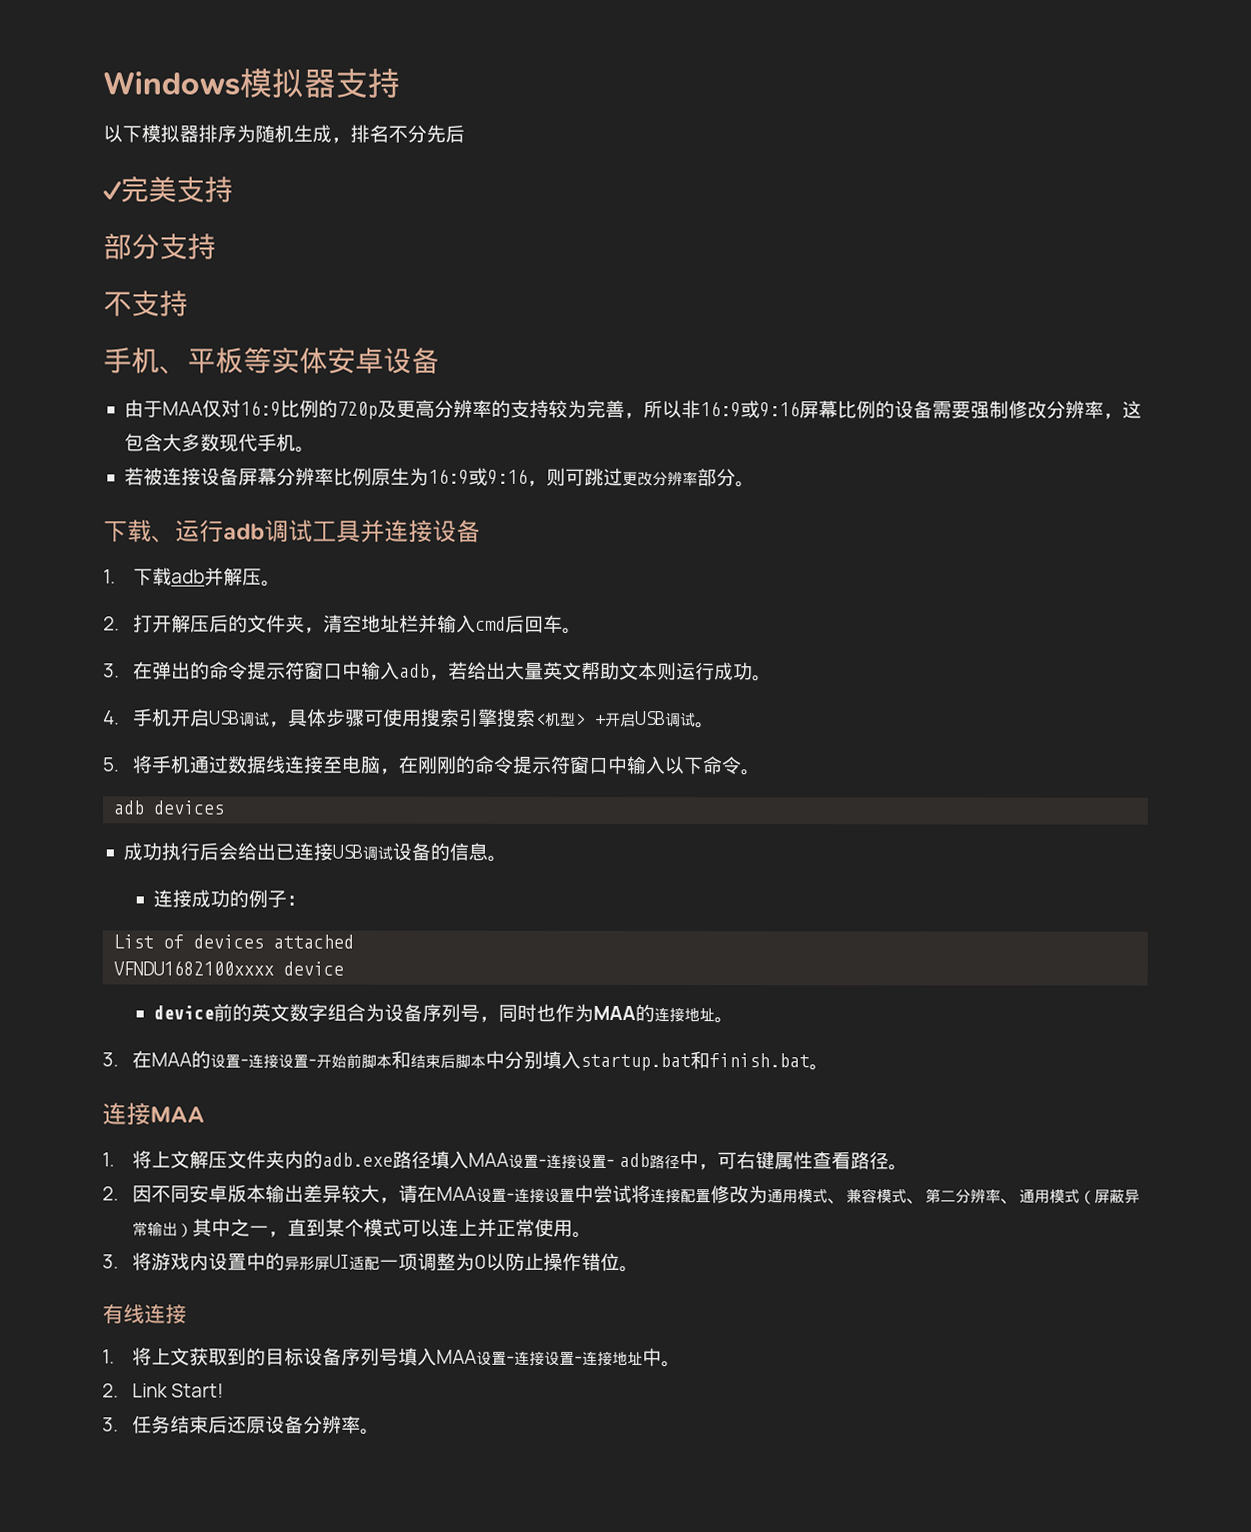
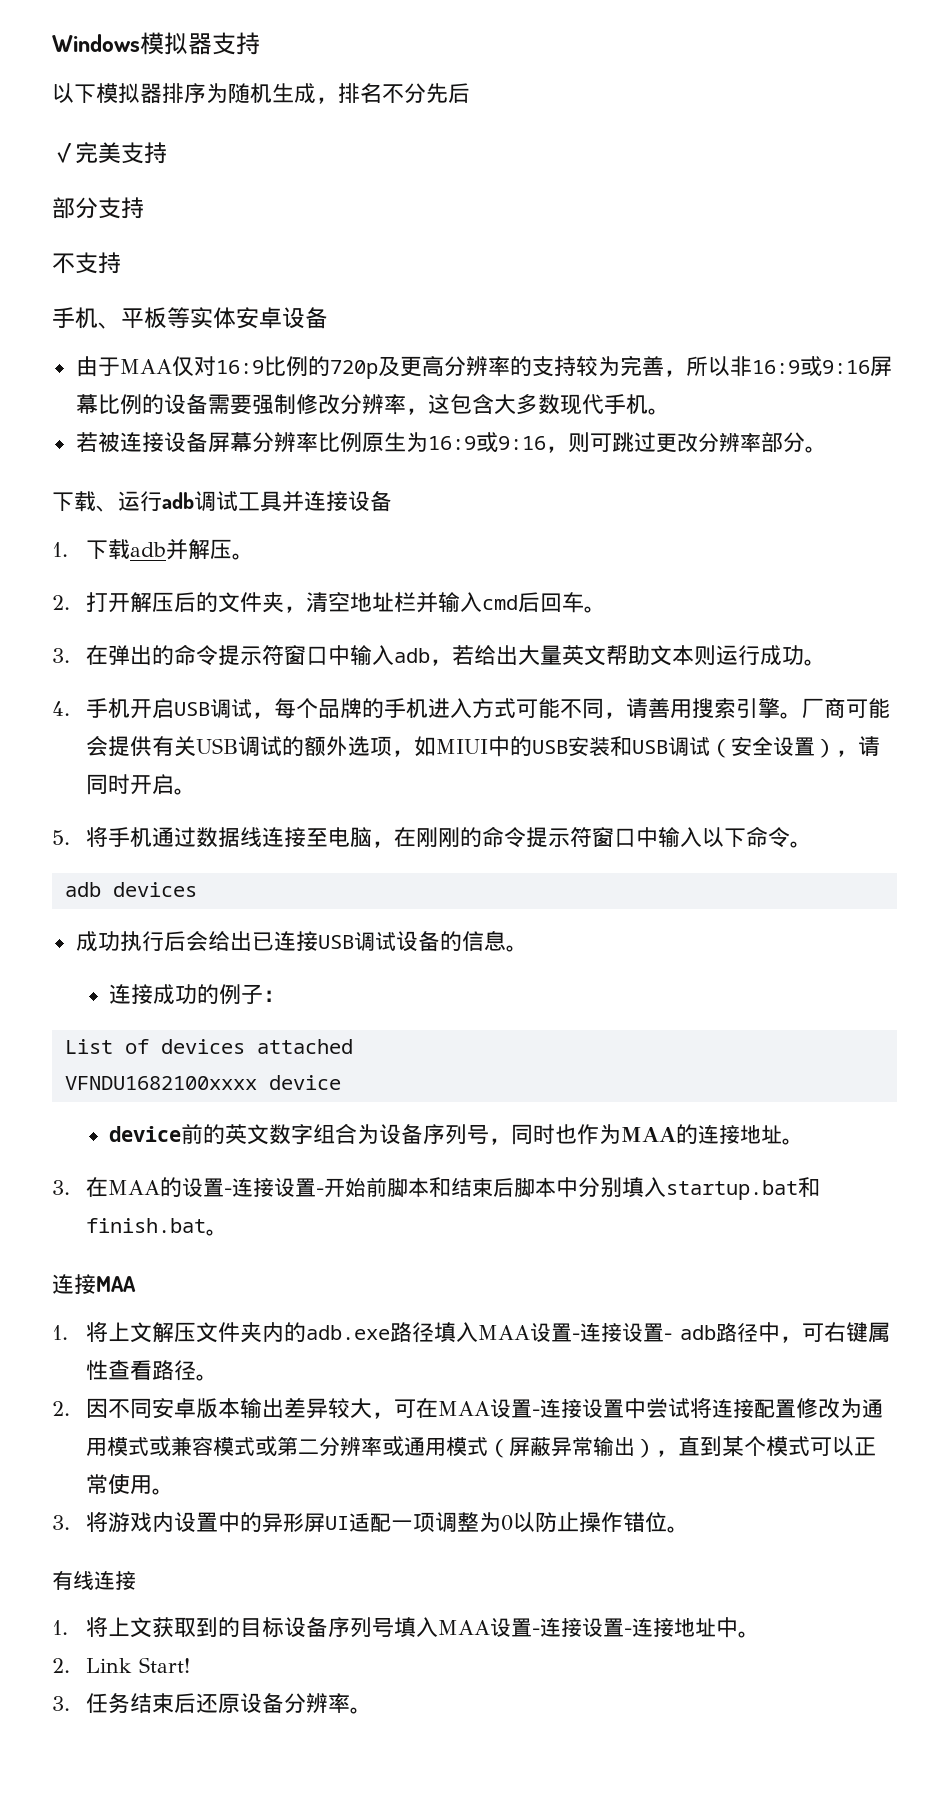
[288,708,697,728] 具体步骤可使用搜索引擎搜索<机型> +开启USB调试 -> [273,698,890,719] [85,736,880,758] [85,774,174,795] 每个品牌的手机进入方式可能不同，请善用搜索引擎。厂商可能会提供有关USB调试的额外选项，如MIUI中的USB安装和USB调试（安全设置），请同时开启
[398,1184,419,1203] 请 -> [393,1399,416,1418] 可
[827,1198,848,1205] 、 -> [148,1436,171,1456] 或
[906,1198,927,1205] 、 -> [254,1436,277,1456] 或
[1000,1198,1021,1205] 、 -> [381,1436,404,1456] 或
[192,1218,270,1237] 其中之一 -> (656, 1448) none
[439,1218,498,1237] 连上并 -> (854, 1446) none

